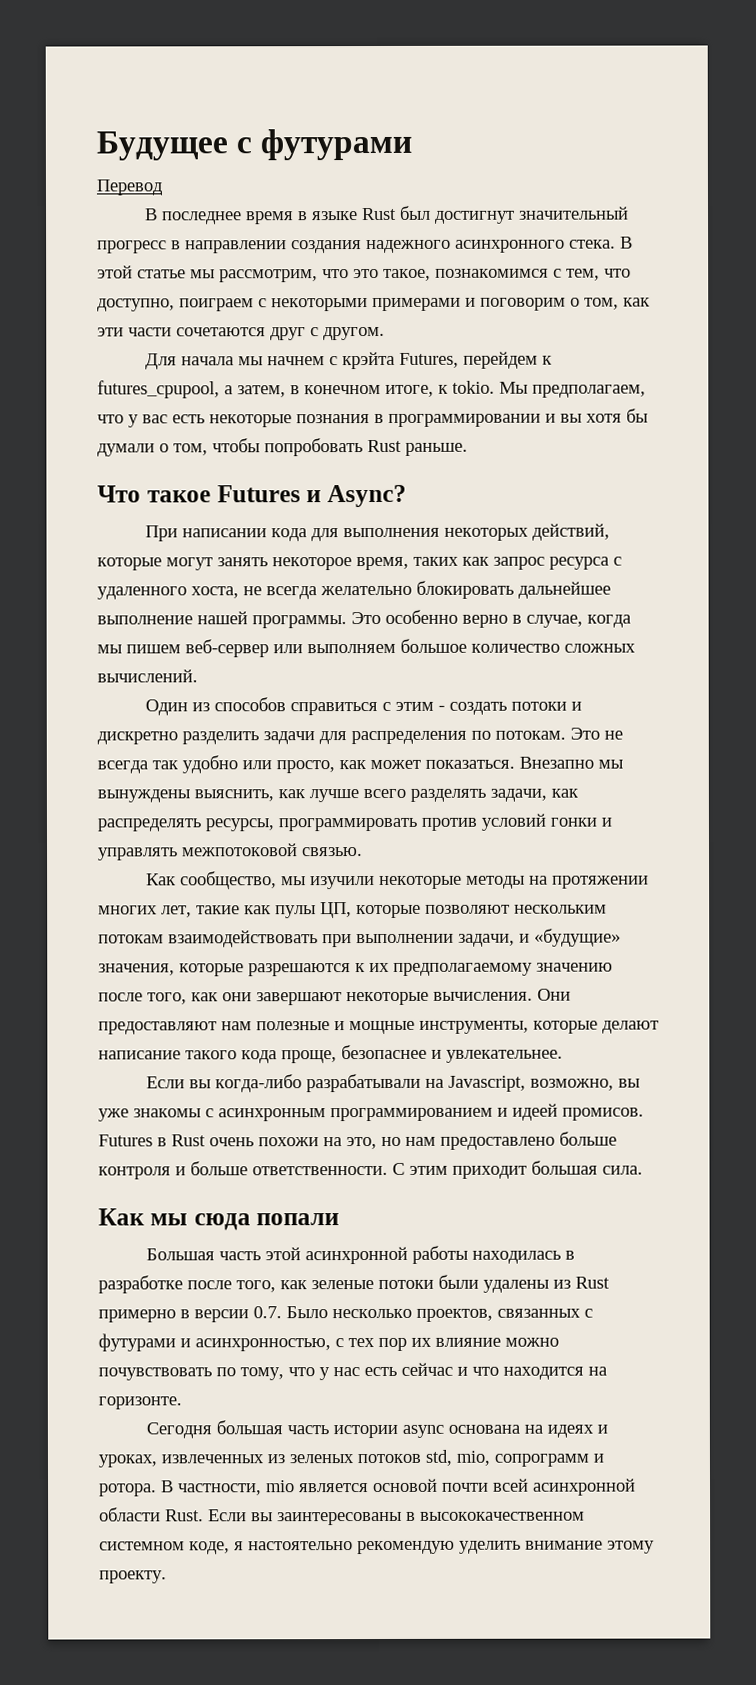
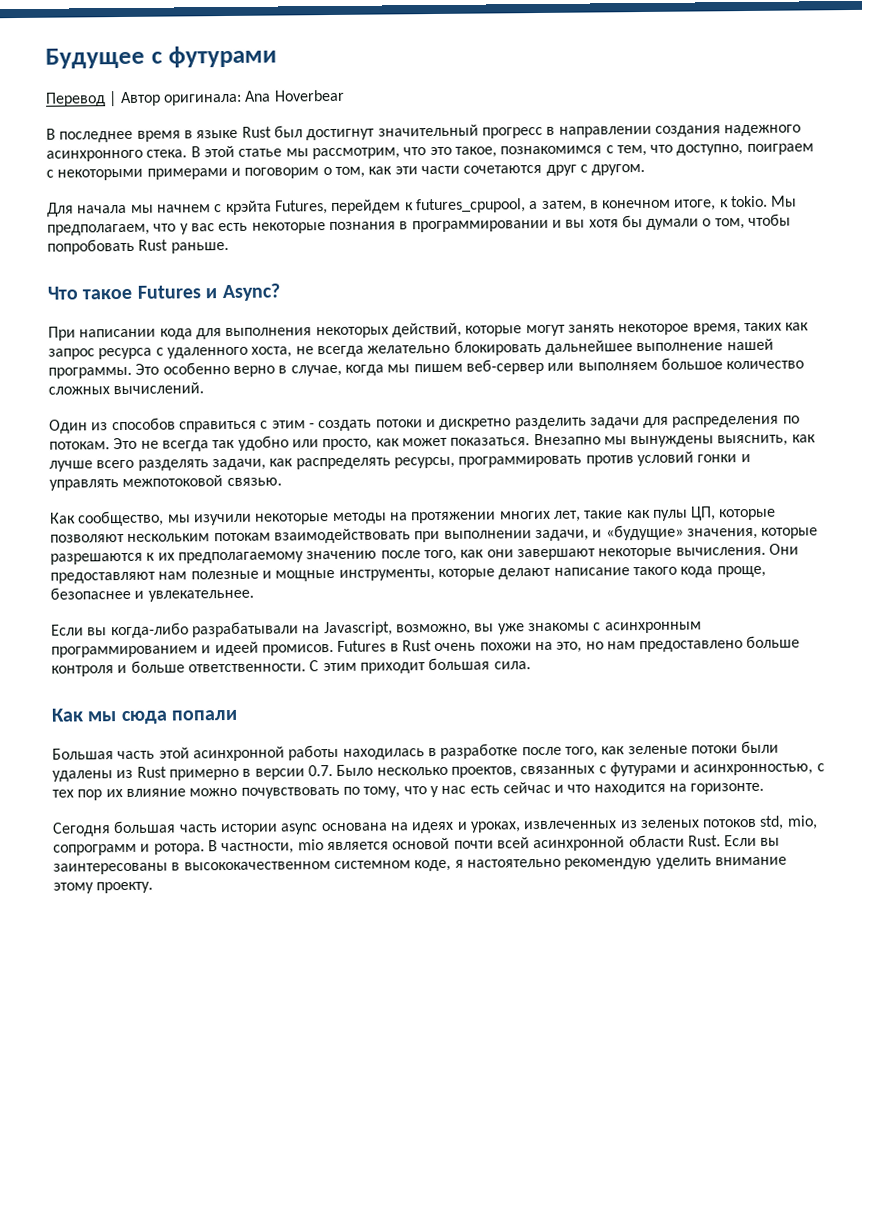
(162, 187) none -> [108,89,345,107] | Автор оригинала: Ana Hoverbear

